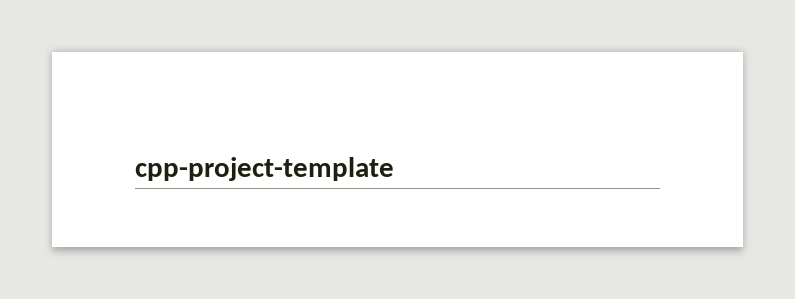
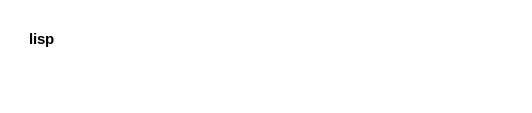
[135,157,394,181] cpp-project-template -> [29,33,54,47] lisp

